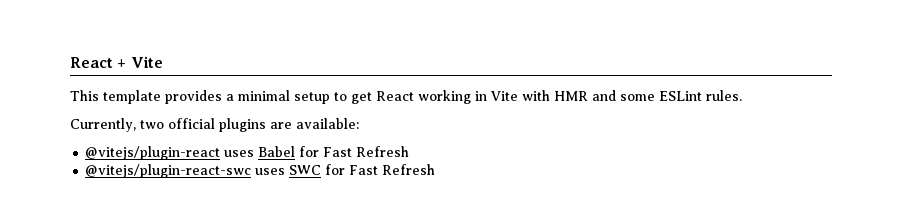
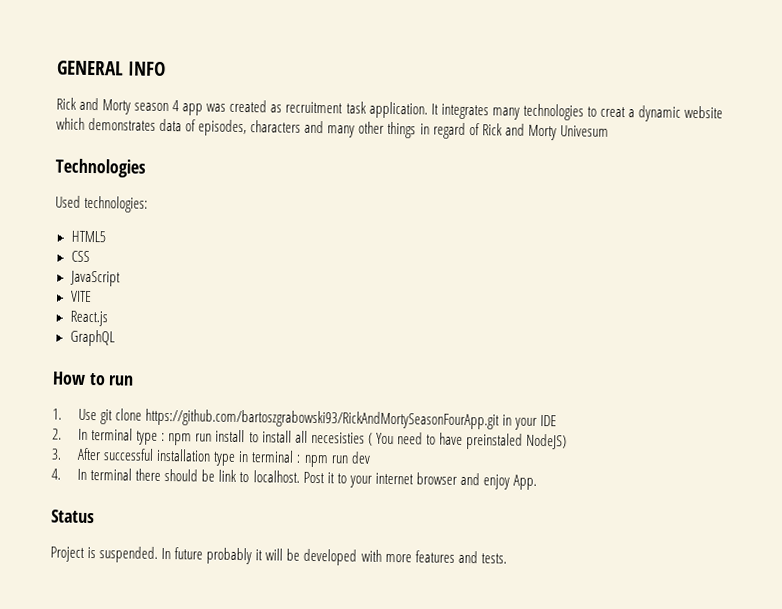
[70,56,163,68] [70,90,742,104] [70,118,359,132] [85,146,410,160] [85,164,436,178] React + Vite // This template provides a minimal setup to get React working in Vite with HMR and some ESLint rules. // Currently, two official plugins are available: // @vitejs/plugin-react uses Babel for Fast Refresh // @vitejs/plugin-react-swc uses SWC for Fast Refresh -> [57,60,167,76] [56,97,723,122] [56,117,609,141] [55,158,146,178] [55,195,149,213] [70,230,106,243] [70,250,90,262] [69,270,121,287] [70,290,92,303] [69,310,108,327] [69,329,115,347] [52,371,135,386] [52,408,558,430] [52,428,568,450] [51,447,371,468] [51,468,537,490] [51,509,95,524] [50,546,507,566] GENERAL INFO // Rick and Morty season 4 app was created as recruitment task application. It integrates many technologies to creat a dynamic website which demonstrates data of episodes, characters and many other things in regard of Rick and Morty Univesum // Technologies // Used technologies: // HTML5 // CSS // JavaScript // VITE // React.js // GraphQL // How to run // 1. Use git clone https://github.com/bartoszgrabowski93/RickAndMortySeasonFourApp.git in your IDE // 2. In terminal type : npm run install to install all necesisties ( You need to have preinstaled NodeJS) // 3. After successful installation type in terminal : npm run dev // 4. In terminal there should be link to localhost. Post it to your internet browser and enjoy App. // Status // Project is suspended. In future probably it will be developed with more features and tests.

